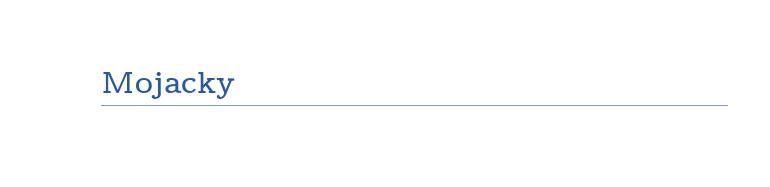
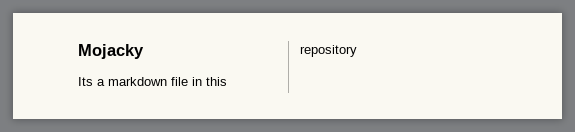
(235, 85) none -> [78,77,227,86] [300,45,357,57] // Its a markdown file in this repository

